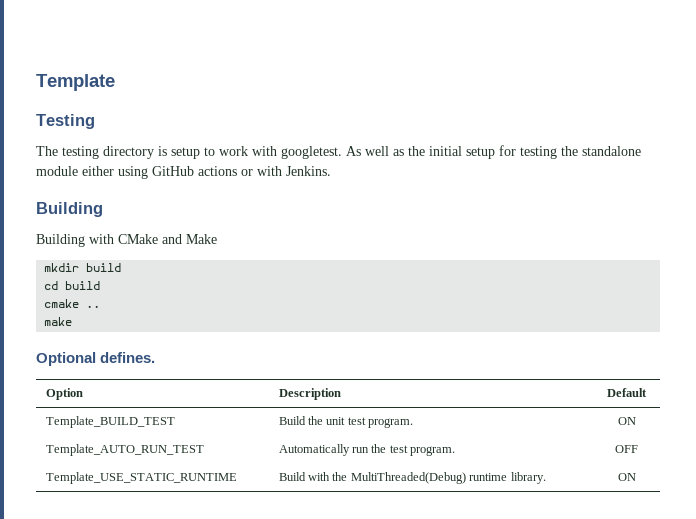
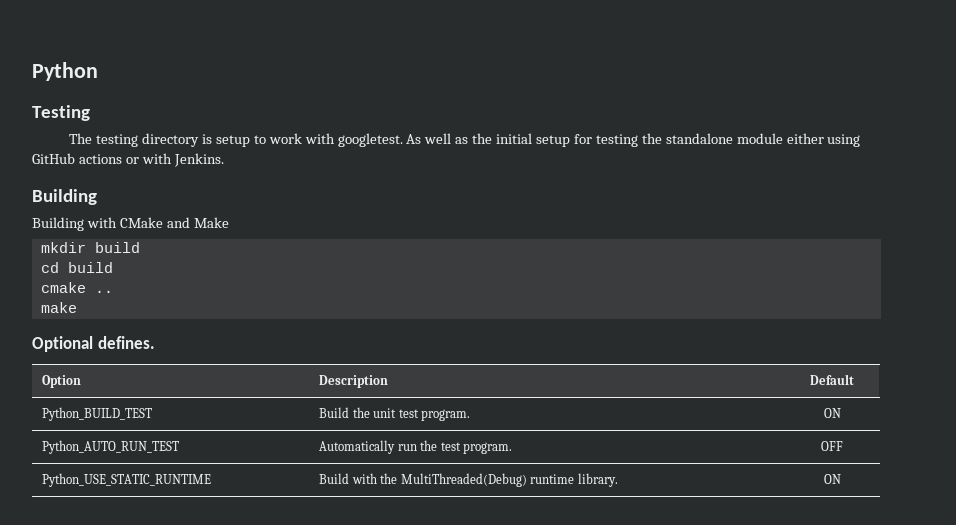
[36,74,115,91] Template -> [32,62,98,81] Python
[45,416,175,428] Template_BUILD_TEST -> [42,407,153,421] Python_BUILD_TEST
[45,444,204,456] Template_AUTO_RUN_TEST -> [42,440,180,454] Python_AUTO_RUN_TEST
[45,472,237,484] Template_USE_STATIC_RUNTIME -> [42,473,212,487] Python_USE_STATIC_RUNTIME

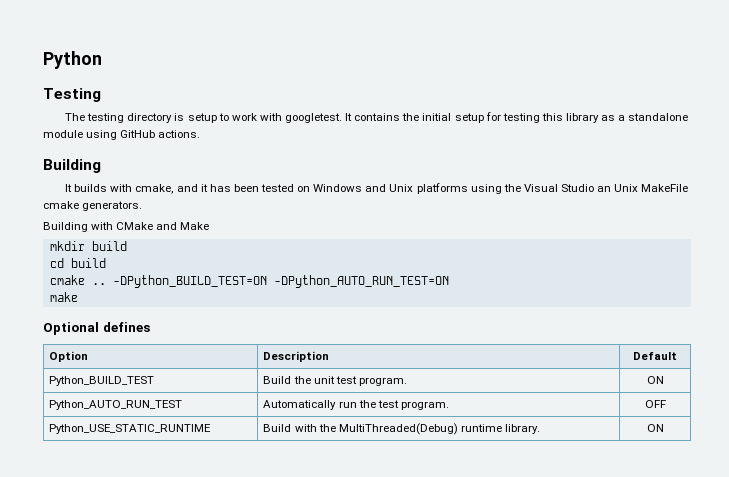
[406,133,469,144] As well as -> [345,113,401,121] It contains
[641,133,662,144] the -> [541,113,626,123] this library as a
[786,133,824,144] either -> (83, 134) none
[78,153,224,167] [32,189,97,205] actions or with Jenkins. // Building -> [158,130,201,138] [43,159,101,173] [65,183,689,194] [43,201,143,211] actions. // Building // It builds with cmake, and it has been tested on Windows and Unix platforms using the Visual Studio an Unix MakeFile cmake generators.
(113, 291) none -> [112,275,449,288] -DPython_BUILD_TEST=ON -DPython_AUTO_RUN_TEST=ON
[97,336,155,349] defines. -> [102,322,150,332] defines

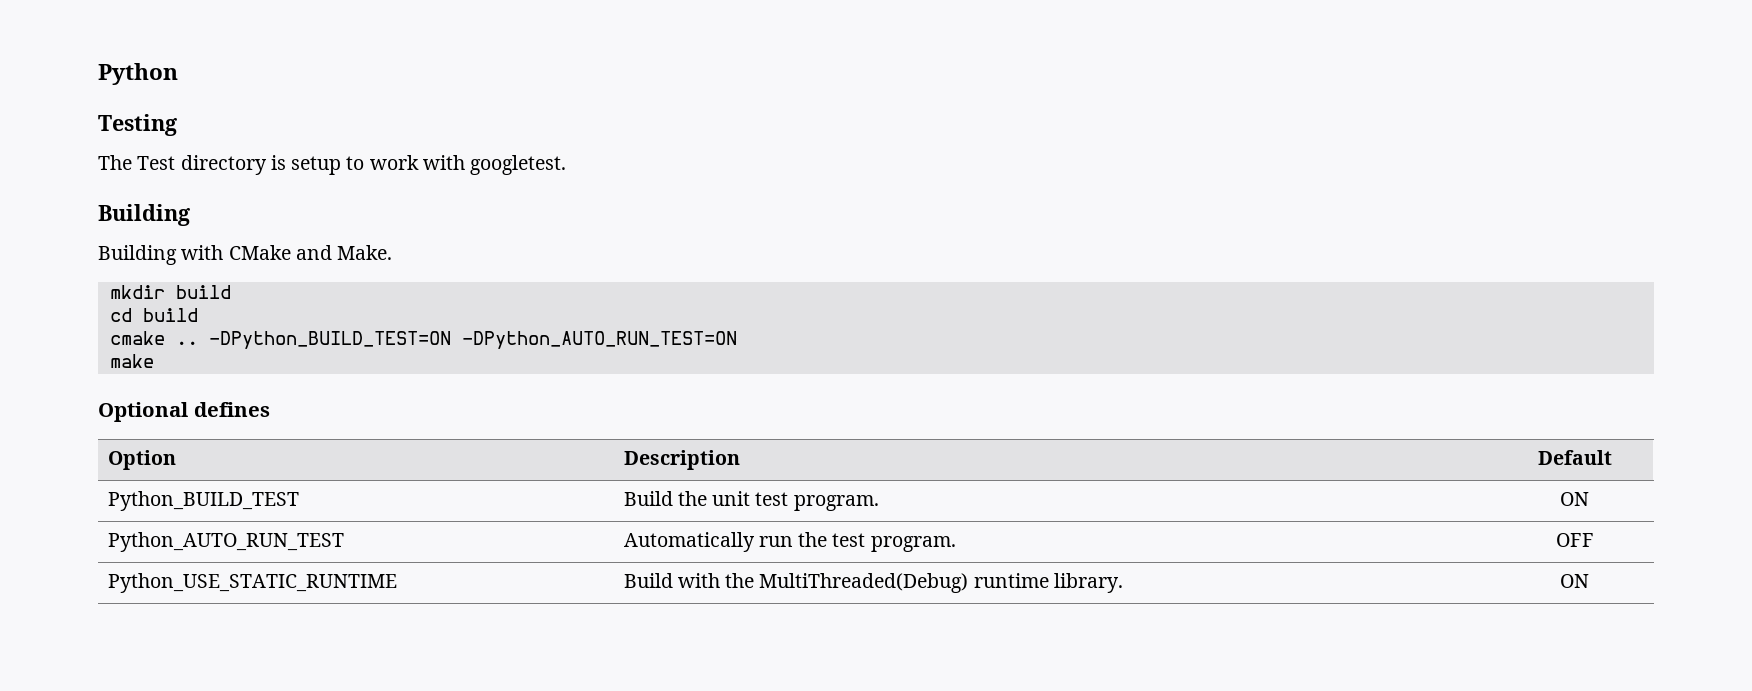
[87,113,125,123] testing -> [137,156,176,170] Test
[345,112,689,123] [43,130,201,140] [43,159,101,173] [65,183,689,194] [43,201,143,211] It contains the initial setup for testing this library as a standalone module using GitHub actions. // Building // It builds with cmake, and it has been tested on Windows and Unix platforms using the Visual Studio an Unix MakeFile cmake generators. -> [98,204,190,226] // Building
[180,222,210,230] Make -> [337,245,393,260] Make.

